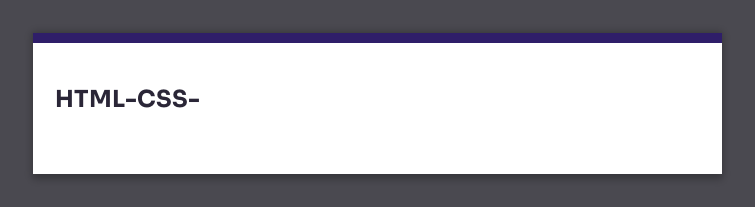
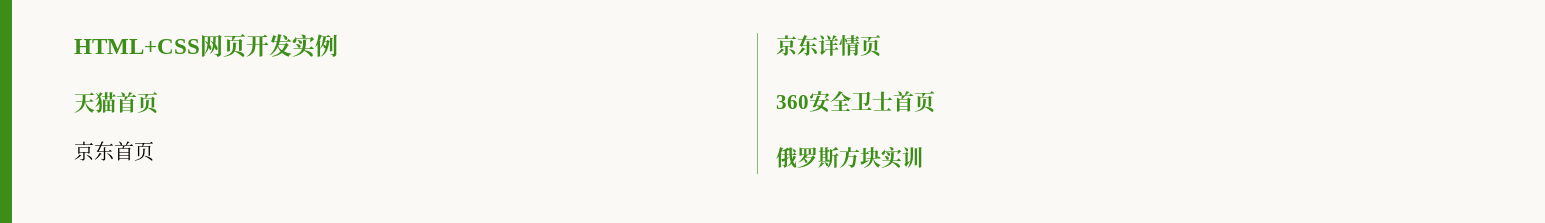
[55,89,200,108] HTML-CSS- -> [74,34,338,58] [74,92,158,114] [74,141,154,161] [776,35,881,57] [776,91,935,113] [776,147,923,169] HTML+CSS网页开发实例 // 天猫首页 // 京东首页 // 京东详情页 // 360安全卫士首页 // 俄罗斯方块实训

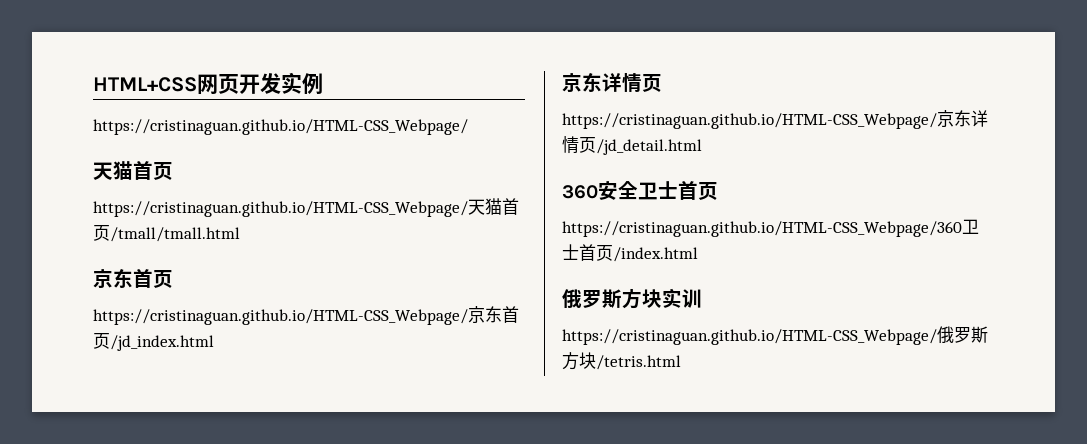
(338, 45) none -> [93,119,468,135] // https://cristinaguan.github.io/HTML-CSS_Webpage/
[74,141,154,161] [776,35,881,57] 京东首页 // 京东详情页 -> [93,198,519,217] [93,225,240,242] [93,268,173,288] [93,306,519,325] [93,333,214,351] [562,72,662,92] [562,110,988,129] [562,136,702,155] https://cristinaguan.github.io/HTML-CSS_Webpage/天猫首页/tmall/tmall.html // 京东首页 // https://cristinaguan.github.io/HTML-CSS_Webpage/京东首页/jd_index.html // 京东详情页 // https://cristinaguan.github.io/HTML-CSS_Webpage/京东详情页/jd_detail.html
(935, 102) none -> [562,219,979,237] [562,244,698,262] // https://cristinaguan.github.io/HTML-CSS_Webpage/360卫士首页/index.html
(923, 157) none -> [562,326,988,345] [562,352,681,370] // https://cristinaguan.github.io/HTML-CSS_Webpage/俄罗斯方块/tetris.html

